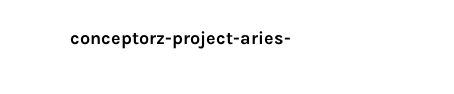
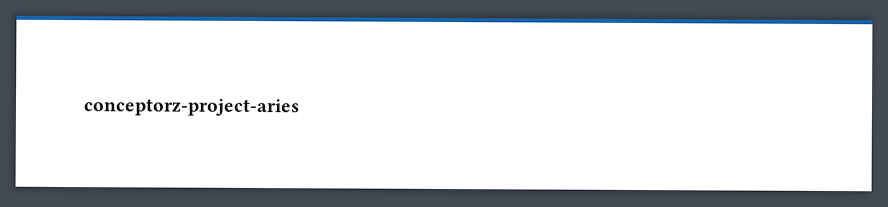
[70,31,291,49] conceptorz-project-aries- -> [83,98,300,117] conceptorz-project-aries

